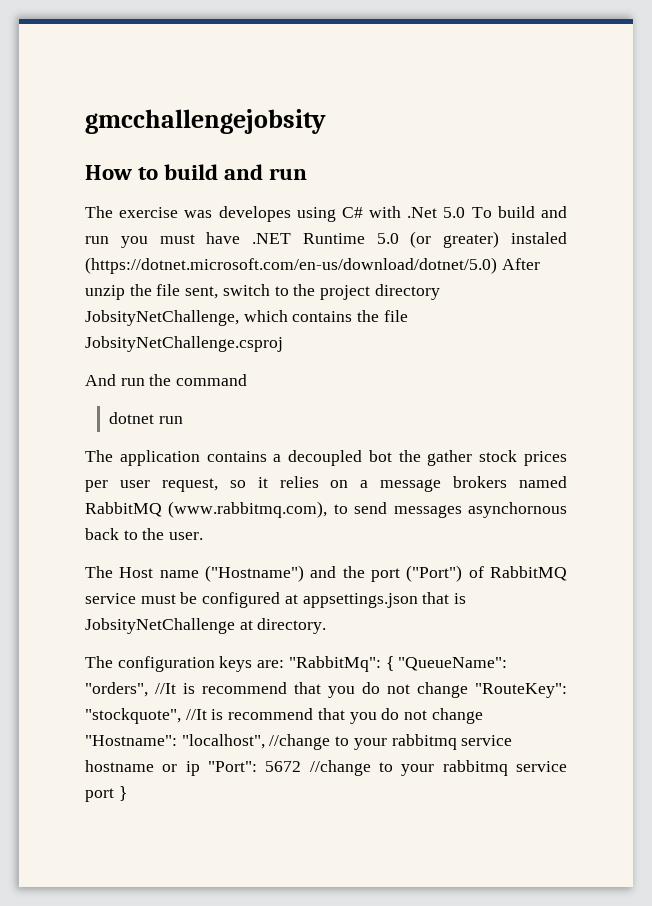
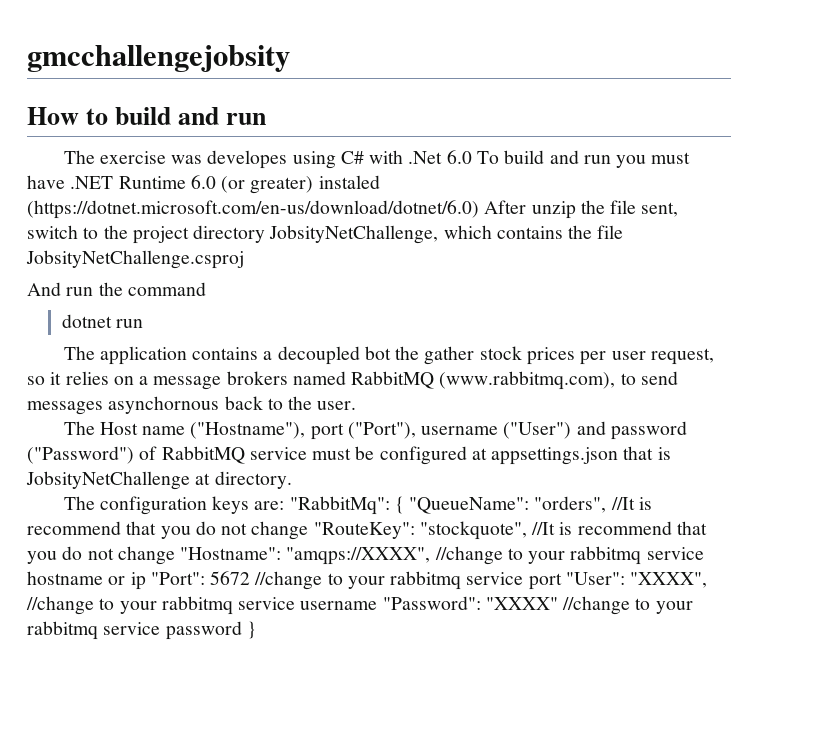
[443,207,466,218] 5.0 -> [446,150,472,164] 6.0
[376,233,399,244] 5.0 -> [190,175,216,189] 6.0
[85,257,497,274] (https://dotnet.microsoft.com/en-us/download/dotnet/5.0) -> [27,200,479,219] (https://dotnet.microsoft.com/en-us/download/dotnet/6.0)
[205,565,463,582] ("Hostname") and the port ("Port") -> [190,421,687,440] [27,446,134,464] ("Hostname"), port ("Port"), username ("User") and password ("Password")
[181,734,265,749] "localhost", -> [286,547,431,565] "amqps://XXXX",
(114, 795) none -> [565,572,708,588] [26,596,693,615] [27,621,242,640] "User": "XXXX", //change to your rabbitmq service username "Password": "XXXX" //change to your rabbitmq service password

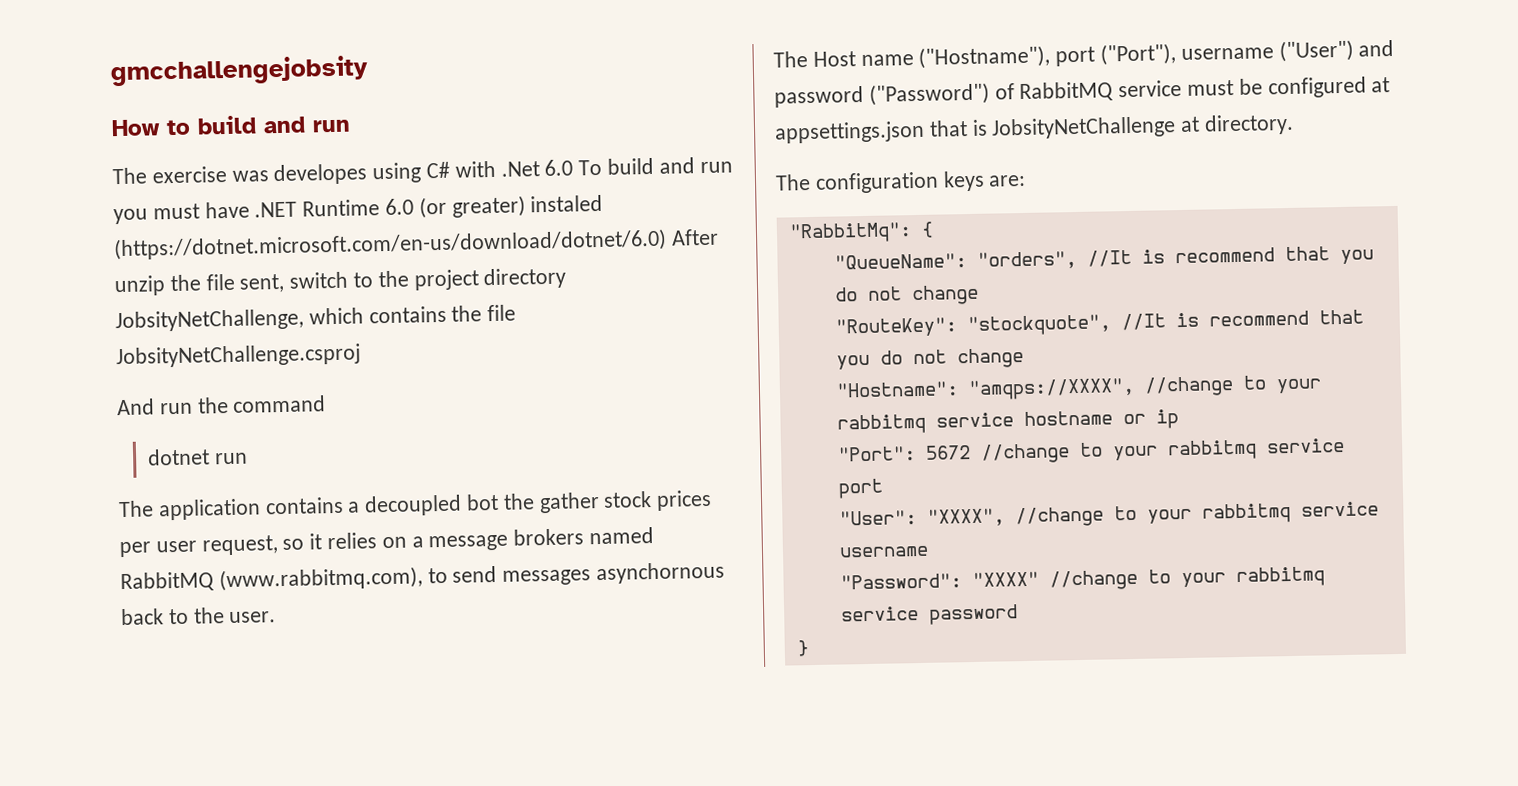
(285, 505) none -> (1027, 180) //
(404, 505) none -> (934, 229) //
(309, 530) none -> (979, 295) //
(175, 555) none -> (1024, 358) //
(146, 581) none -> (1179, 419) //
(562, 581) none -> (883, 488) //
(378, 605) none -> (929, 551) //
(242, 630) none -> (1018, 614) //

